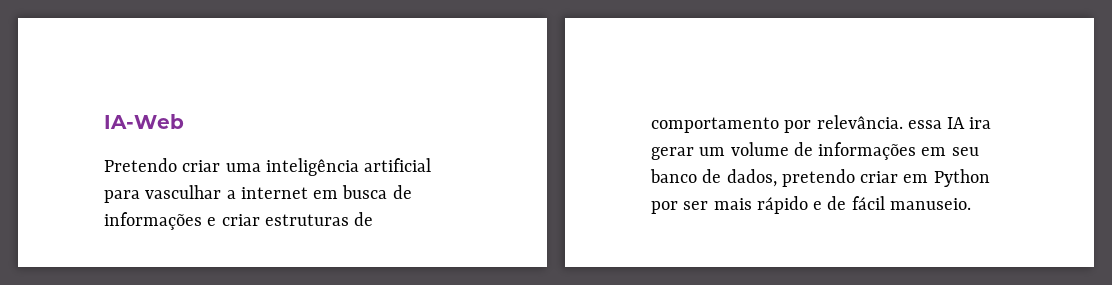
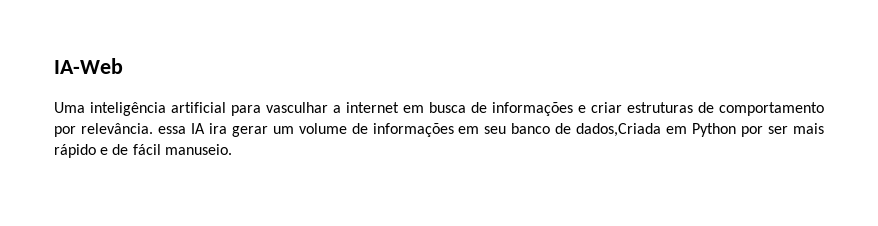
[104,158,261,172] Pretendo criar uma -> [54,102,85,113] Uma
[726,169,899,187] dados, pretendo criar -> [576,123,662,137] dados,Criada

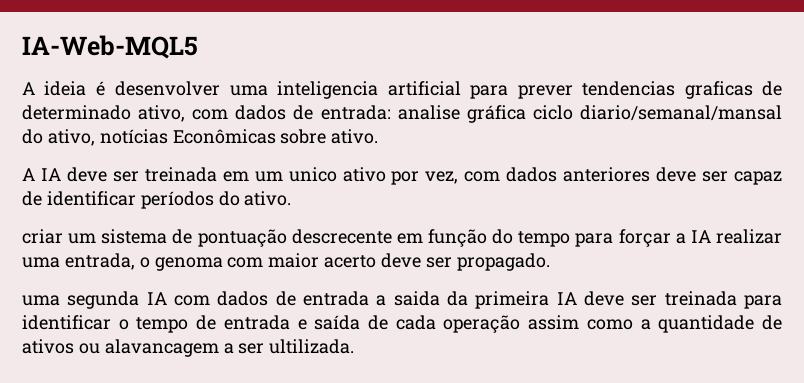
[54,58,123,74] [54,102,824,116] [54,123,824,137] [54,144,232,158] IA-Web // Uma inteligência artificial para vasculhar a internet em busca de informações e criar estruturas de comportamento por relevância. essa IA ira gerar um volume de informações em seu banco de dados,Criada em Python por ser mais rápido e de fácil manuseio. -> [22,35,198,59] [22,81,782,99] [22,105,782,123] [22,129,379,146] [22,167,782,185] [22,191,292,209] [22,229,782,247] [22,253,550,271] [22,291,783,309] [22,315,782,333] [22,339,355,357] IA-Web-MQL5 // A ideia é desenvolver uma inteligencia artificial para prever tendencias graficas de determinado ativo, com dados de entrada: analise gráfica ciclo diario/semanal/mansal do ativo, notícias Econômicas sobre ativo. // A IA deve ser treinada em um unico ativo por vez, com dados anteriores deve ser capaz de identificar períodos do ativo. // criar um sistema de pontuação descrecente em função do tempo para forçar a IA realizar uma entrada, o genoma com maior acerto deve ser propagado. // uma segunda IA com dados de entrada a saida da primeira IA deve ser treinada para identificar o tempo de entrada e saída de cada operação assim como a quantidade de ativos ou alavancagem a ser ultilizada.

